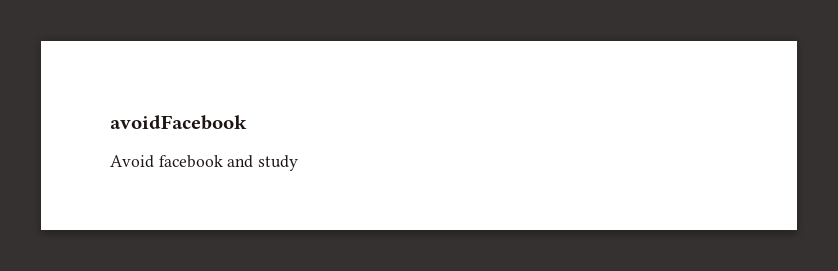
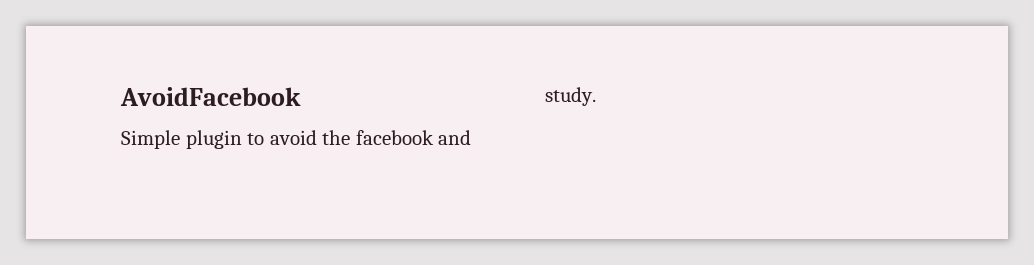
[110,115,247,130] [110,155,154,168] avoidFacebook // Avoid -> [120,87,301,106] [121,130,351,149] AvoidFacebook // Simple plugin to avoid the
[258,155,299,171] study -> [545,87,596,106] study.

